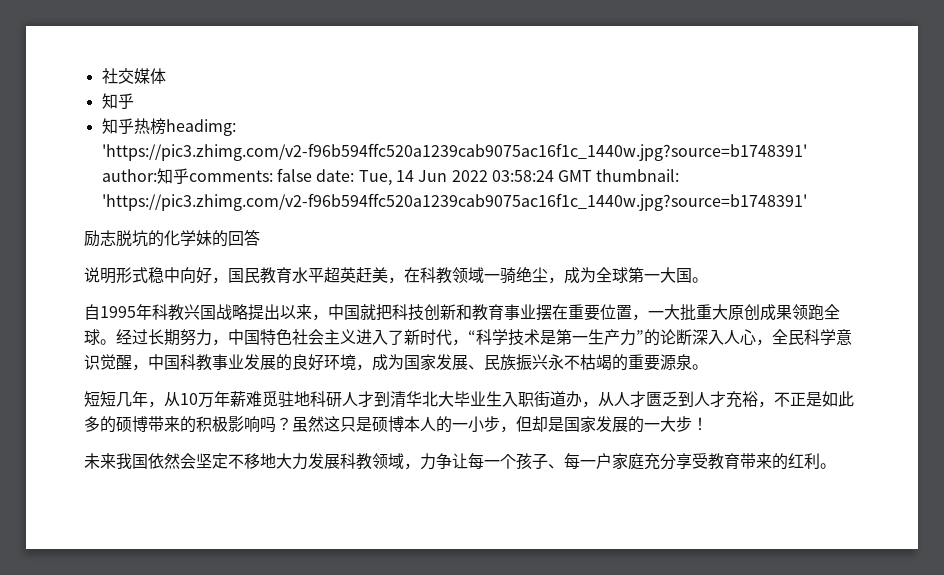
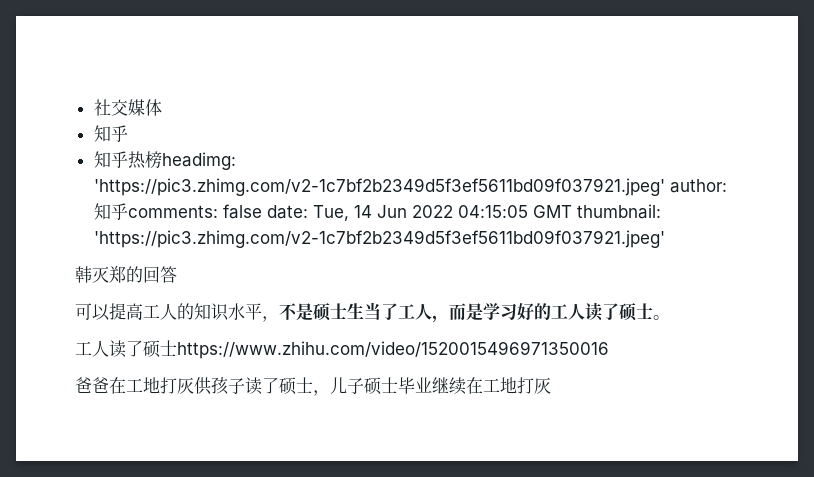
[101,143,807,161] 'https://pic3.zhimg.com/v2-f96b594ffc520a1239cab9075ac16f1c_1440w.jpg?source=b1748391' -> [93,178,665,196] 'https://pic3.zhimg.com/v2-1c7bf2b2349d5f3ef5611bd09f037921.jpeg'
[491,170,554,182] 03:58:24 -> [457,205,528,218] 04:15:05
[101,193,807,211] [84,230,260,247] [84,267,708,284] [84,304,840,321] [84,329,852,346] [84,354,708,371] [84,391,854,408] [84,416,708,433] [84,453,836,470] 'https://pic3.zhimg.com/v2-f96b594ffc520a1239cab9075ac16f1c_1440w.jpg?source=b1748391' // 励志脱坑的化学妹的回答 // 说明形式稳中向好，国民教育水平超英赶美，在科教领域一骑绝尘，成为全球第一大国。 // 自1995年科教兴国战略提出以来，中国就把科技创新和教育事业摆在重要位置，一大批重大原创成果领跑全球。经过长期努力，中国特色社会主义进入了新时代，“科学技术是第一生产力”的论断深入人心，全民科学意识觉醒，中国科教事业发展的良好环境，成为国家发展、民族振兴永不枯竭的重要源泉。 // 短短几年，从10万年薪难觅驻地科研人才到清华北大毕业生入职街道办，从人才匮乏到人才充裕，不正是如此多的硕博带来的积极影响吗？虽然这只是硕博本人的一小步，但却是国家发展的一大步！ // 未来我国依然会坚定不移地大力发展科教领域，力争让每一个孩子、每一户家庭充分享受教育带来的红利。 -> [93,230,665,248] [75,266,177,283] [75,302,670,323] [75,340,609,359] [75,377,551,396] 'https://pic3.zhimg.com/v2-1c7bf2b2349d5f3ef5611bd09f037921.jpeg' // 韩灭郑的回答 // 可以提高工人的知识水平，不是硕士生当了工人，而是学习好的工人读了硕士。 // 工人读了硕士https://www.zhihu.com/video/1520015496971350016 // 爸爸在工地打灰供孩子读了硕士，儿子硕士毕业继续在工地打灰

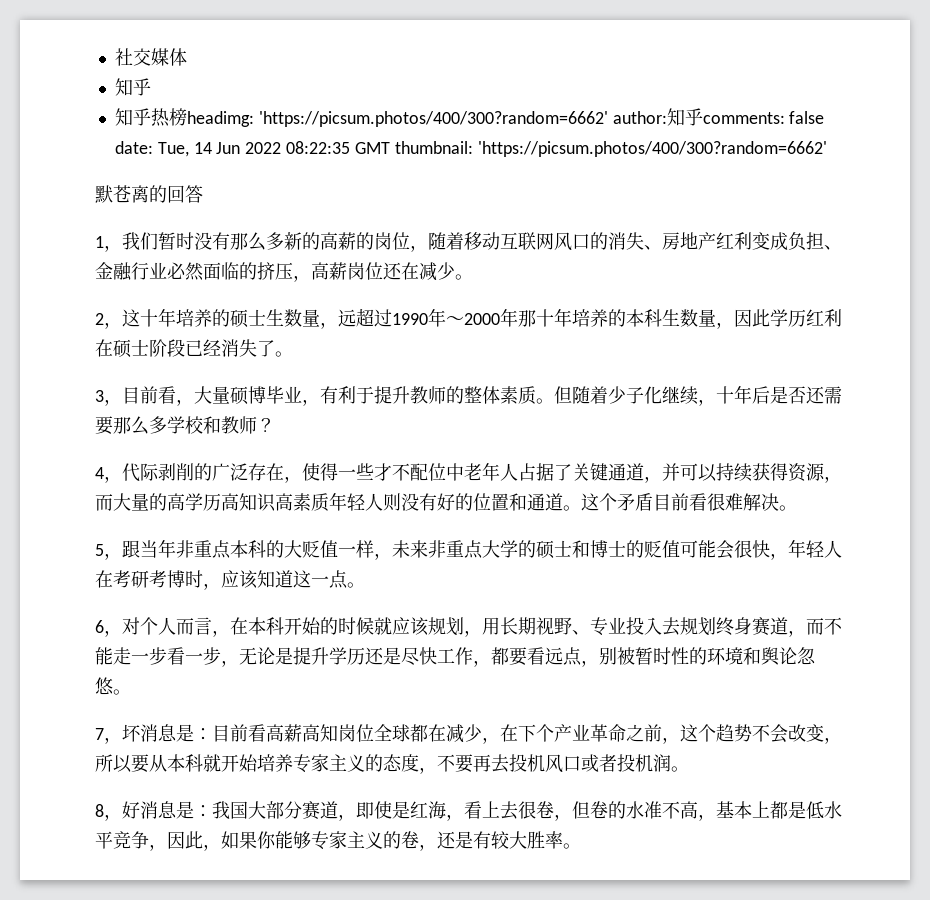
[93,178,665,196] 'https://pic3.zhimg.com/v2-1c7bf2b2349d5f3ef5611bd09f037921.jpeg' -> [258,111,608,127] 'https://picsum.photos/400/300?random=6662'
[457,205,528,218] 04:15:05 -> [286,141,351,154] 08:22:35
[93,230,665,248] [75,266,126,283] 'https://pic3.zhimg.com/v2-1c7bf2b2349d5f3ef5611bd09f037921.jpeg' // 韩灭郑 -> [477,141,827,157] [95,185,149,203] 'https://picsum.photos/400/300?random=6662' // 默苍离
[75,302,670,323] [75,340,609,359] [75,377,551,396] 可以提高工人的知识水平，不是硕士生当了工人，而是学习好的工人读了硕士。 // 工人读了硕士https://www.zhihu.com/video/1520015496971350016 // 爸爸在工地打灰供孩子读了硕士，儿子硕士毕业继续在工地打灰 -> [95,232,842,252] [95,262,473,282] [95,308,842,329] [95,339,293,358] [95,385,842,406] [95,416,275,435] [95,462,842,483] [95,492,797,512] [95,539,842,560] [95,570,365,590] [95,617,842,637] [95,647,816,667] [95,677,131,695] [95,724,842,744] [95,754,689,774] [95,801,842,821] [95,831,581,851] 1，我们暂时没有那么多新的高薪的岗位，随着移动互联网风口的消失、房地产红利变成负担、金融行业必然面临的挤压，高薪岗位还在减少。 // 2，这十年培养的硕士生数量，远超过1990年～2000年那十年培养的本科生数量，因此学历红利在硕士阶段已经消失了。 // 3，目前看，大量硕博毕业，有利于提升教师的整体素质。但随着少子化继续，十年后是否还需要那么多学校和教师？ // 4，代际剥削的广泛存在，使得一些才不配位中老年人占据了关键通道，并可以持续获得资源，而大量的高学历高知识高素质年轻人则没有好的位置和通道。这个矛盾目前看很难解决。 // 5，跟当年非重点本科的大贬值一样，未来非重点大学的硕士和博士的贬值可能会很快，年轻人在考研考博时，应该知道这一点。 // 6，对个人而言，在本科开始的时候就应该规划，用长期视野、专业投入去规划终身赛道，而不能走一步看一步，无论是提升学历还是尽快工作，都要看远点，别被暂时性的环境和舆论忽悠。 // 7，坏消息是：目前看高薪高知岗位全球都在减少，在下个产业革命之前，这个趋势不会改变，所以要从本科就开始培养专家主义的态度，不要再去投机风口或者投机润。 // 8，好消息是：我国大部分赛道，即使是红海，看上去很卷，但卷的水准不高，基本上都是低水平竞争，因此，如果你能够专家主义的卷，还是有较大胜率。

